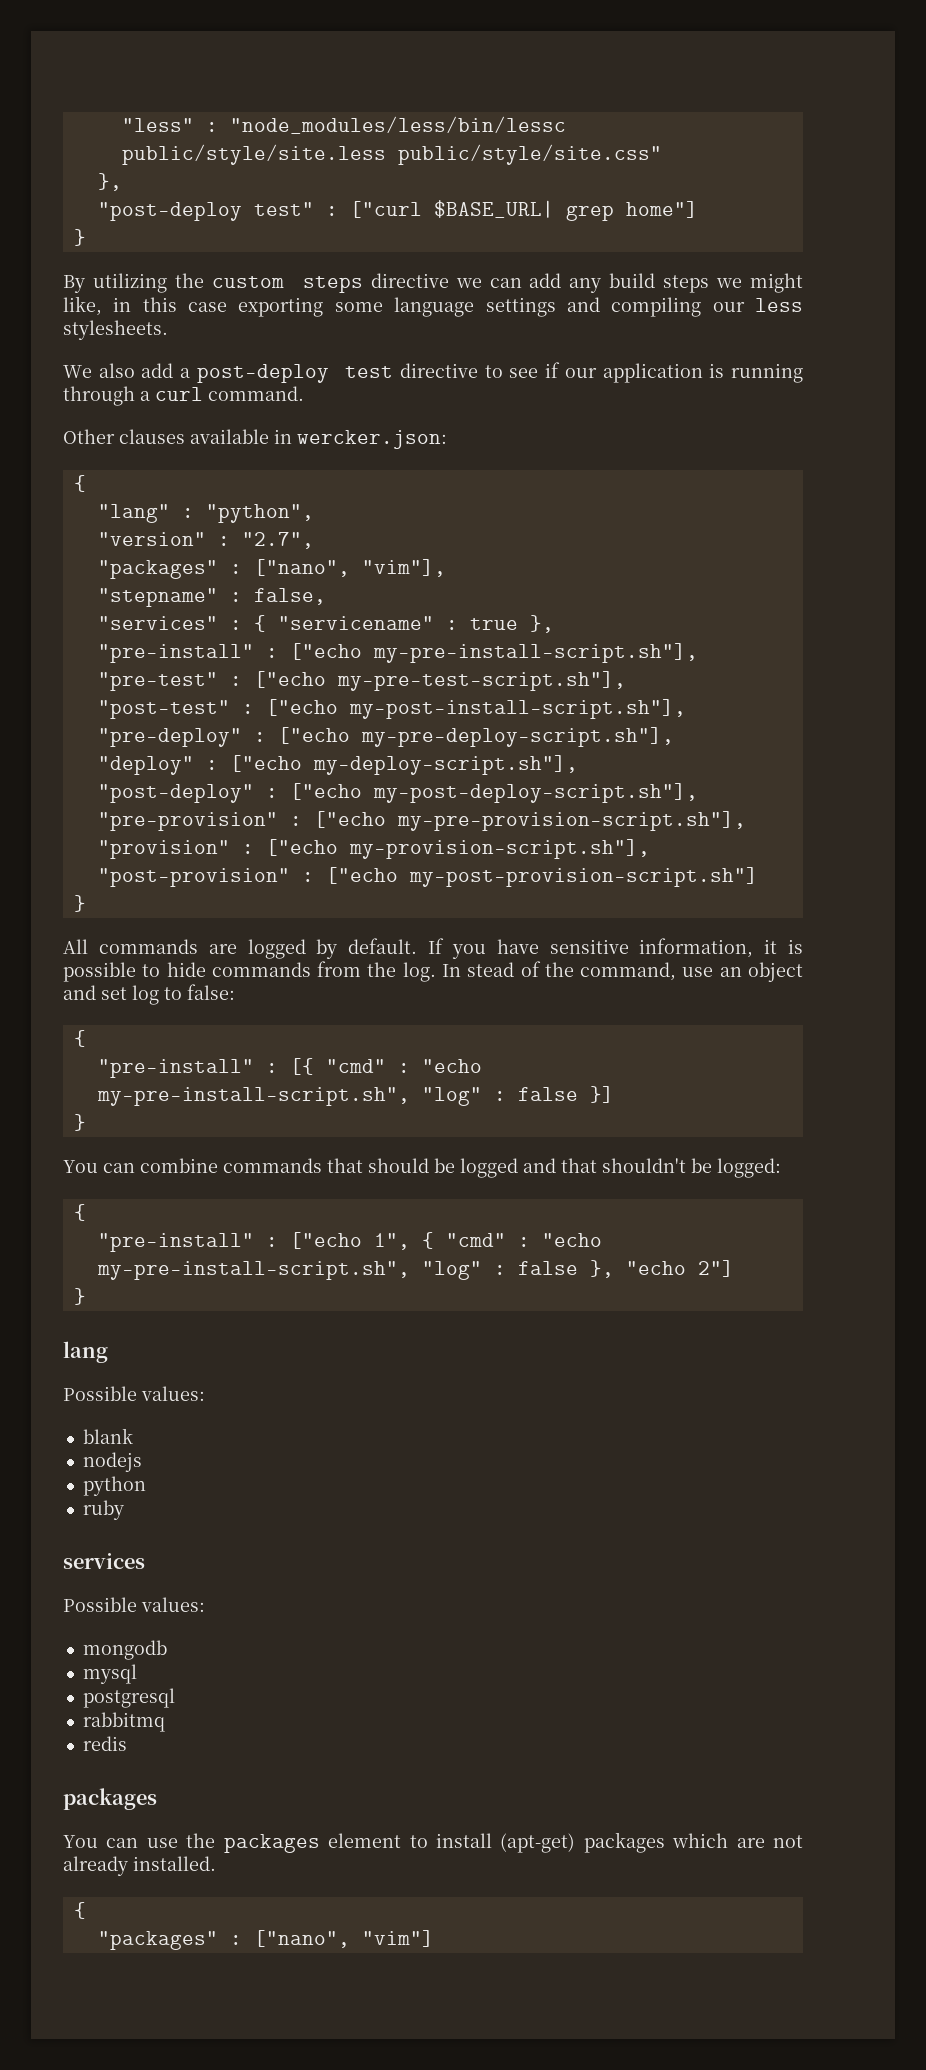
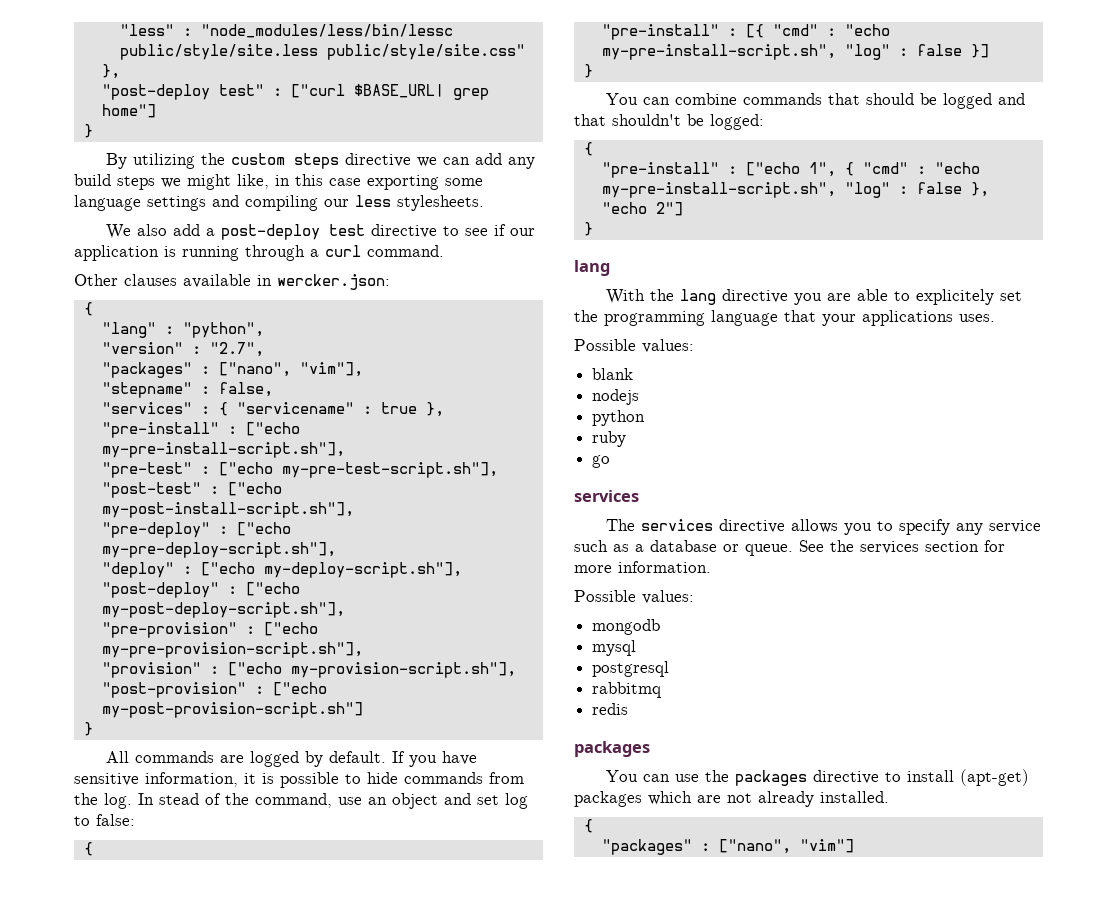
(108, 1352) none -> [606,289,1023,305] [574,310,995,326] // With the lang directive you are able to explicitely set the programming language that your applications uses.
[63,1553,145,1569] // services -> [592,455,611,468] [574,490,639,502] [606,519,1042,535] [574,540,1005,556] [574,561,711,573] // go // services // The services directive allows you to specify any service such as a database or queue. See the services section for more information.
[328,1833,402,1848] element -> [813,770,880,784] directive

